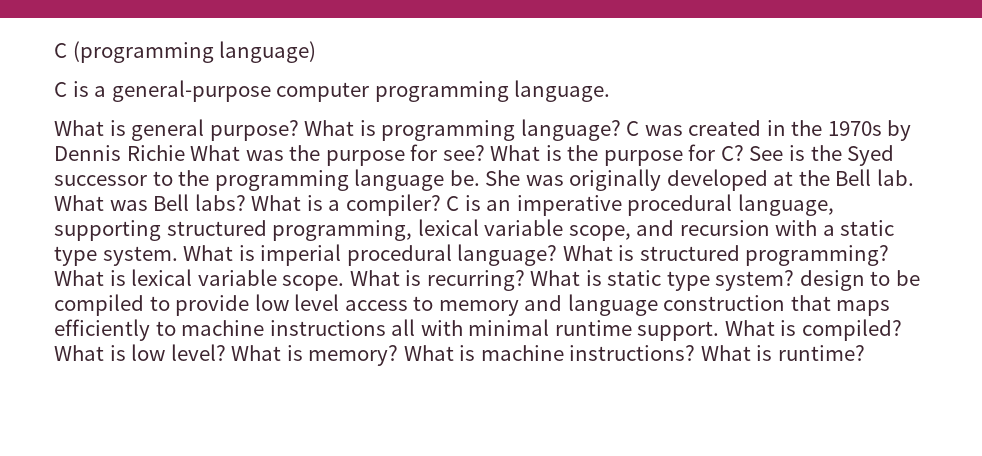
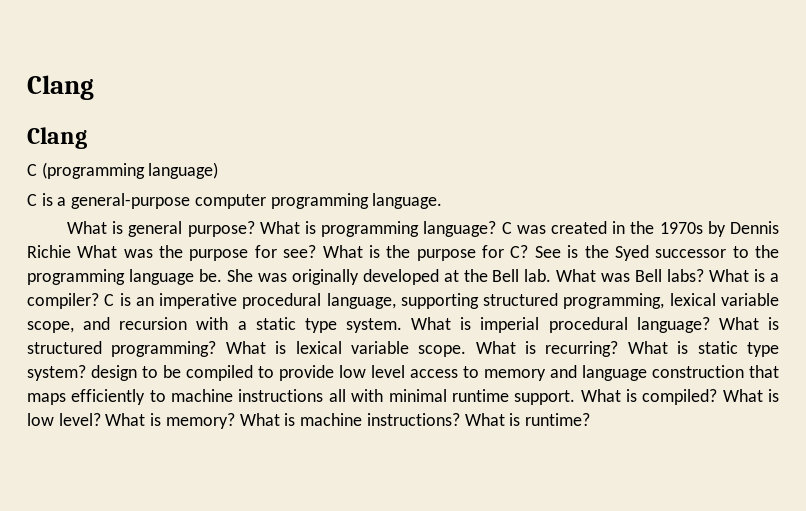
(54, 50) none -> [27,75,94,100] [27,127,87,149] Clang // Clang //

